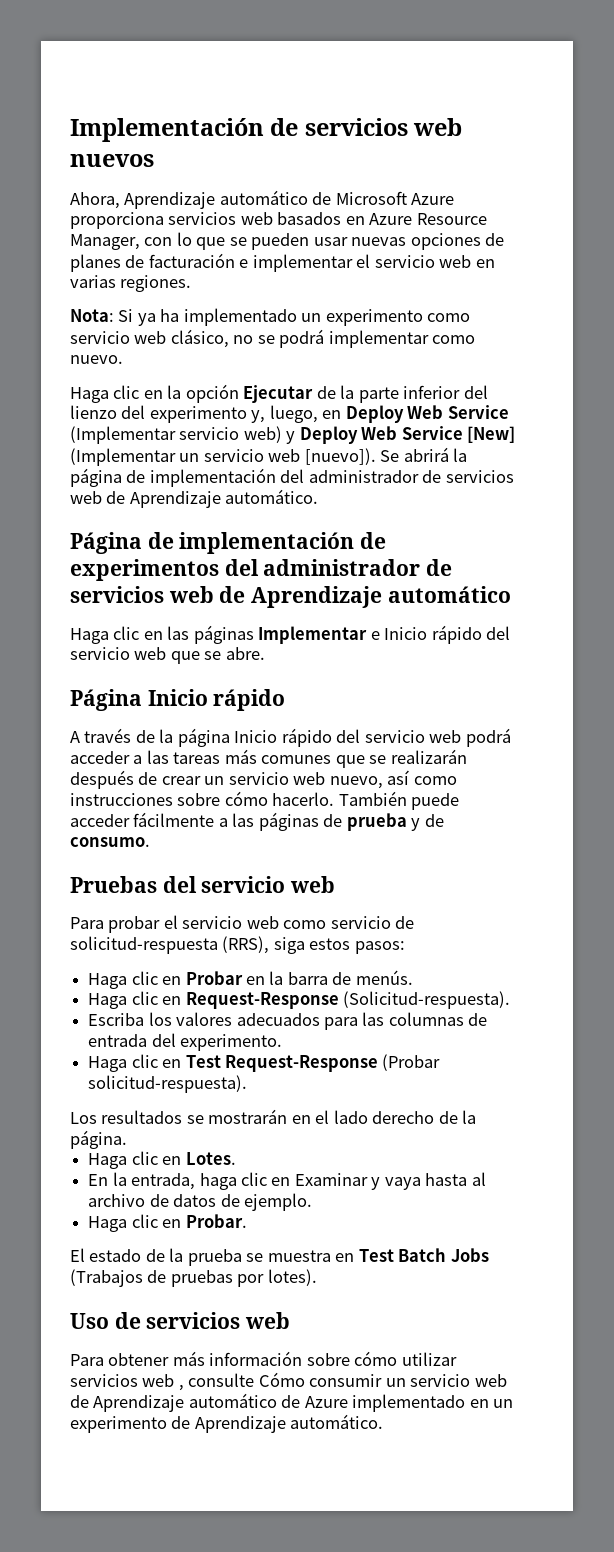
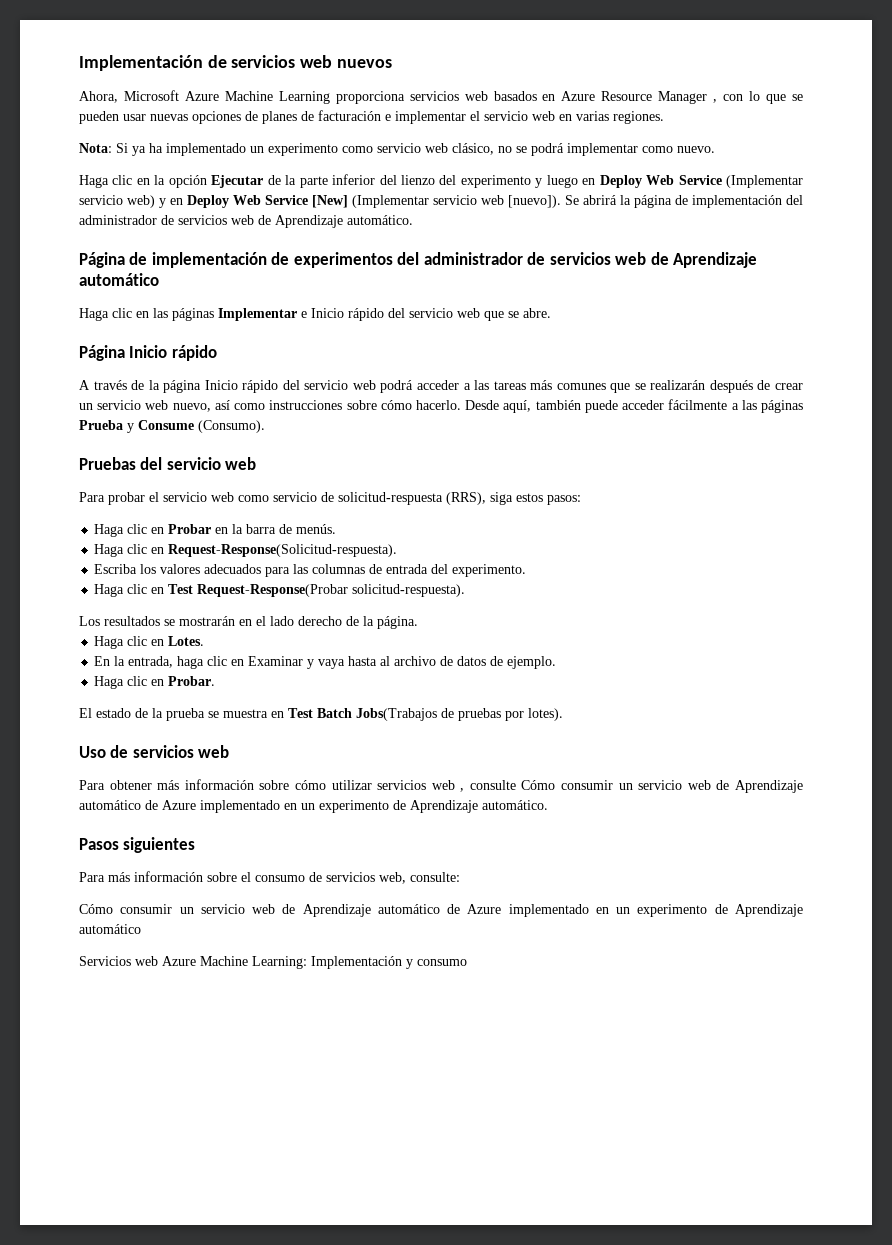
[124,190,455,209] Aprendizaje automático de Microsoft Azure -> [123,90,330,104] Microsoft Azure Machine Learning
[70,234,140,250] Manager, -> [658,91,718,104] Manager ,
[251,405,318,423] y, luego, -> [535,175,578,188] y luego
(296, 437) none -> [170,198,183,205] en
[179,453,200,462] un -> (429, 201) none
[338,791,407,806] También -> [465,400,581,413] Desde aquí, también
[323,813,444,831] [70,837,150,847] de prueba y de consumo. -> [79,420,265,433] Prueba y Consume (Consumo).
[185,991,510,1009] Request-Response (Solicitud-respuesta). -> [168,544,398,557] Request-Response(Solicitud-respuesta).
[224,1054,441,1072] Request-Response (Probar -> [197,584,349,597] Request-Response(Probar
[450,1248,489,1262] [70,1269,143,1287] Jobs (Trabajos -> [356,708,437,721] Jobs(Trabajos
(384, 1421) none -> [79,837,196,853] [79,871,460,884] [79,904,803,917] [79,924,141,934] [79,956,467,969] // Pasos siguientes // Para más información sobre el consumo de servicios web, consulte: // Cómo consumir un servicio web de Aprendizaje automático de Azure implementado en un experimento de Aprendizaje automático // Servicios web Azure Machine Learning: Implementación y consumo

